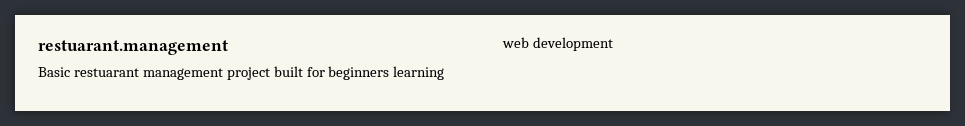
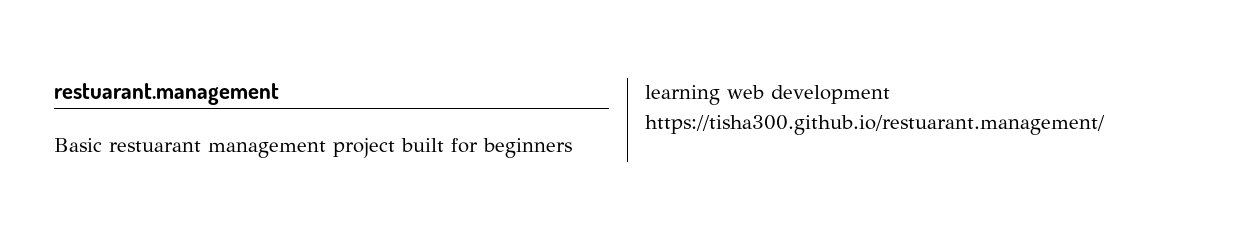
(613, 44) none -> [645,115,1105,135] https://tisha300.github.io/restuarant.management/

